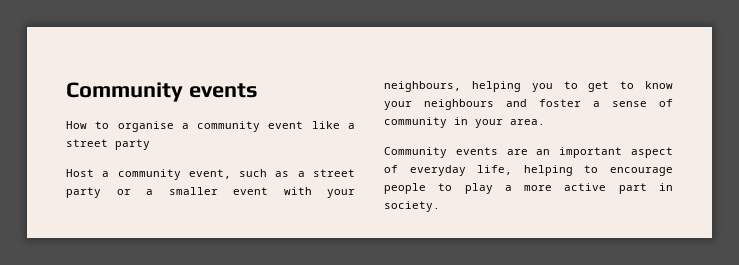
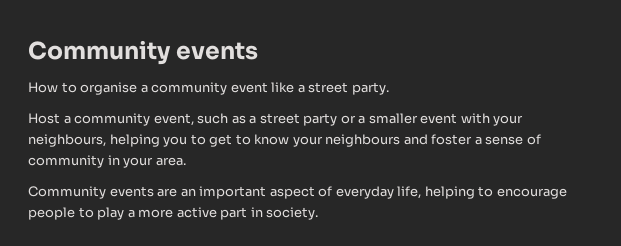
[115,139,150,150] party -> [351,82,389,95] party.

